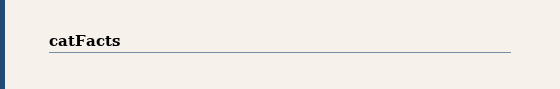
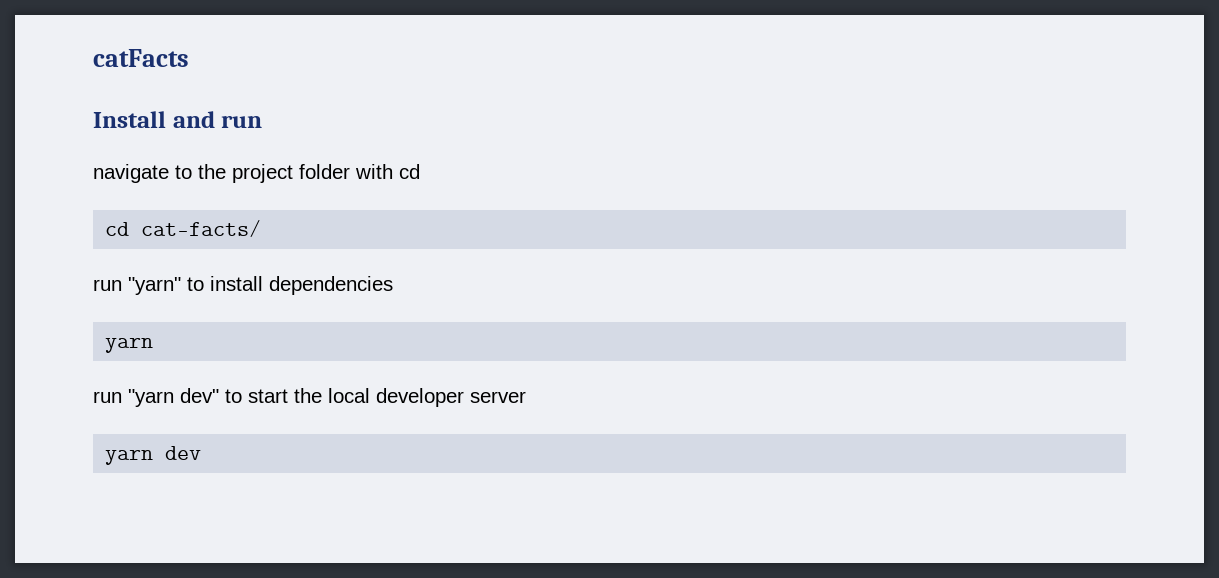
(120, 40) none -> [93,111,263,128] [93,164,420,183] [105,220,262,237] [93,276,393,295] [105,338,154,353] [93,388,526,407] [105,446,202,465] // Install and run // navigate to the project folder with cd // cd cat-facts/ // run "yarn" to install dependencies // yarn // run "yarn dev" to start the local developer server // yarn dev

